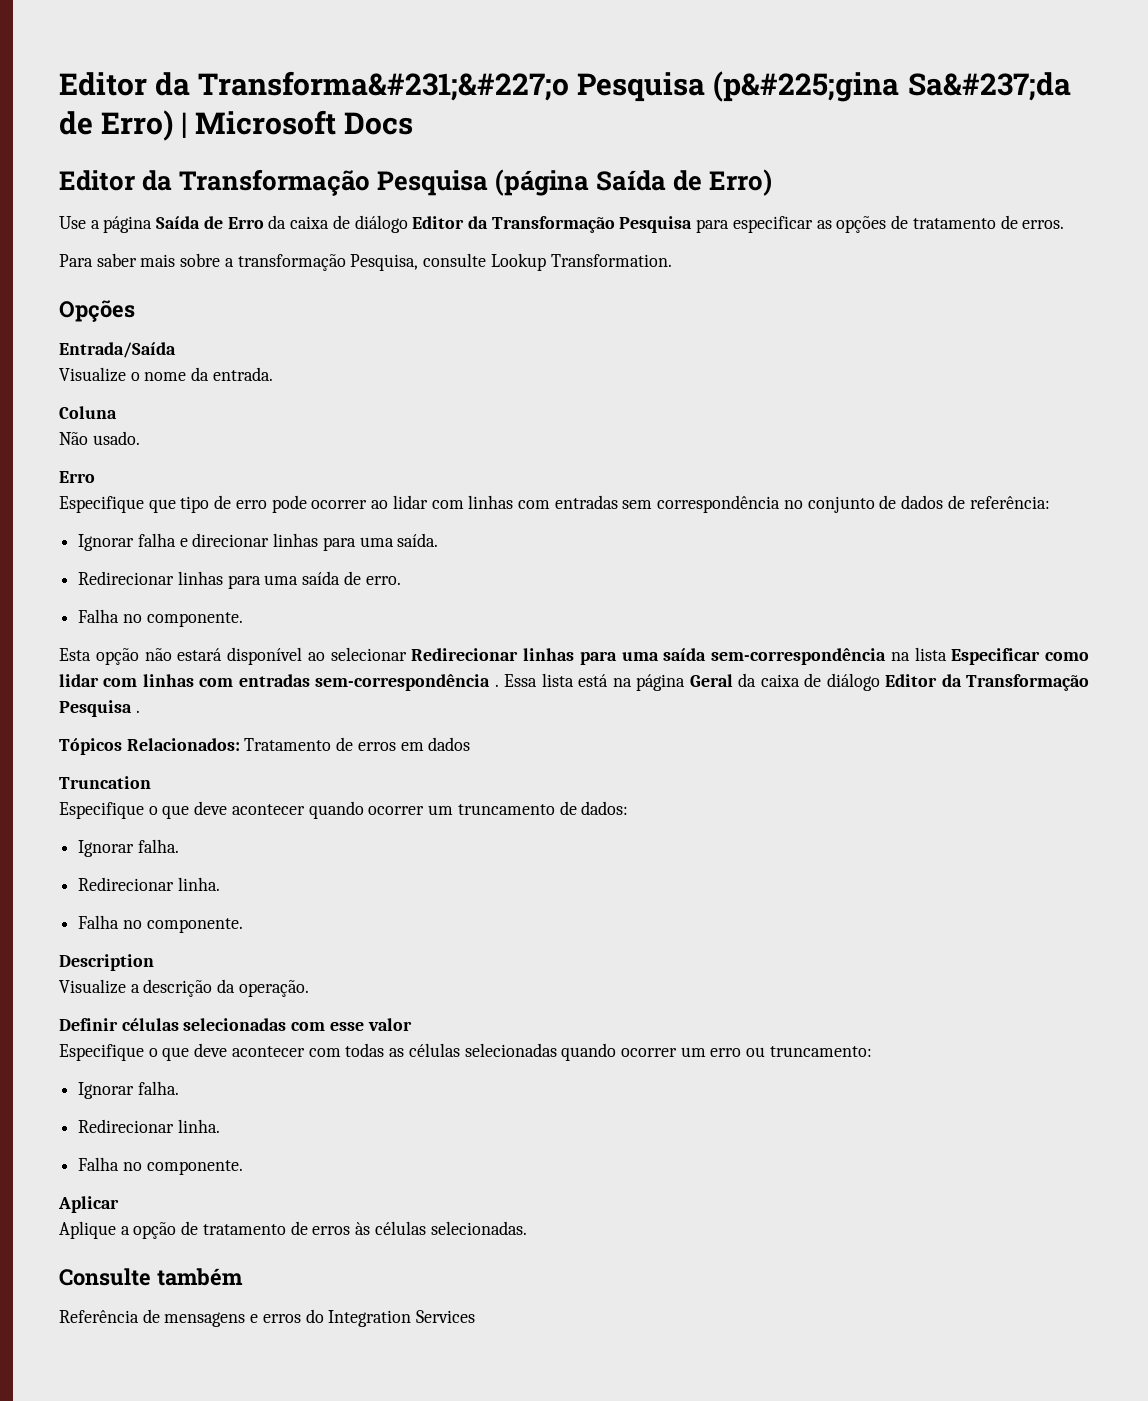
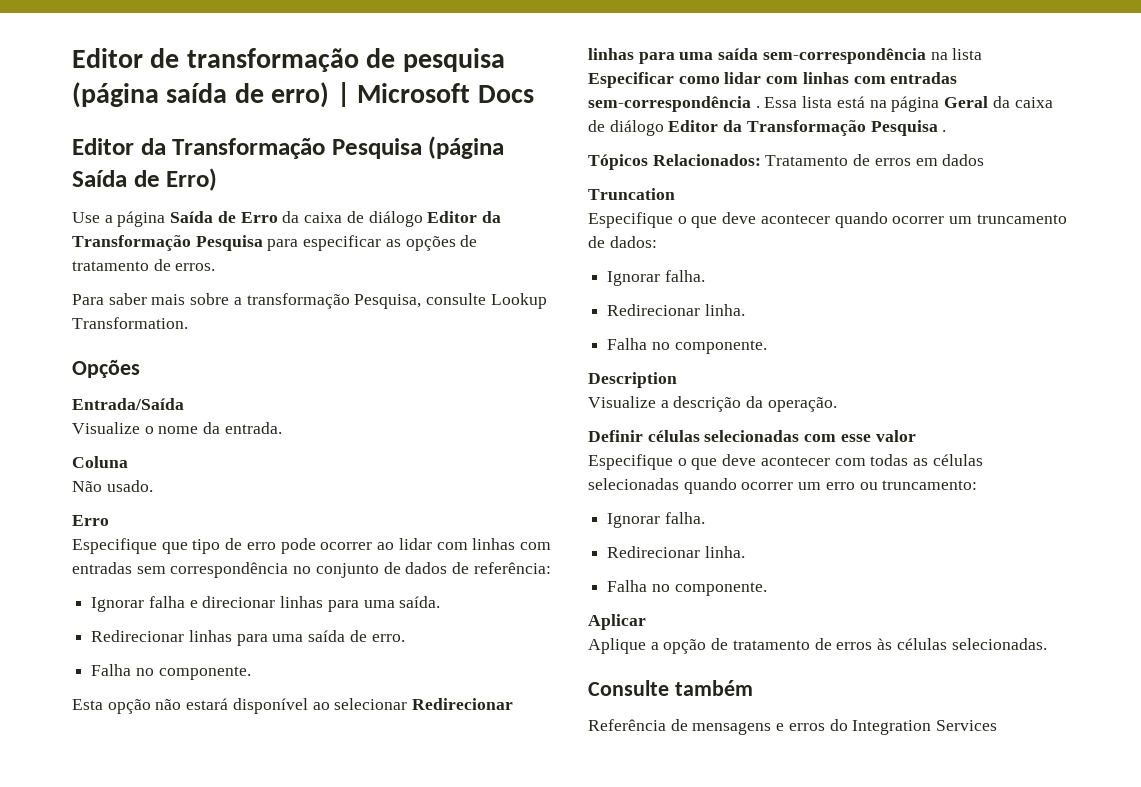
[59,71,1071,102] [59,110,174,141] Editor da Transforma&#231;&#227;o Pesquisa (p&#225;gina Sa&#237;da de Erro) -> [72,48,505,72] [72,82,330,108] Editor de transformação de pesquisa (página saída de erro)

